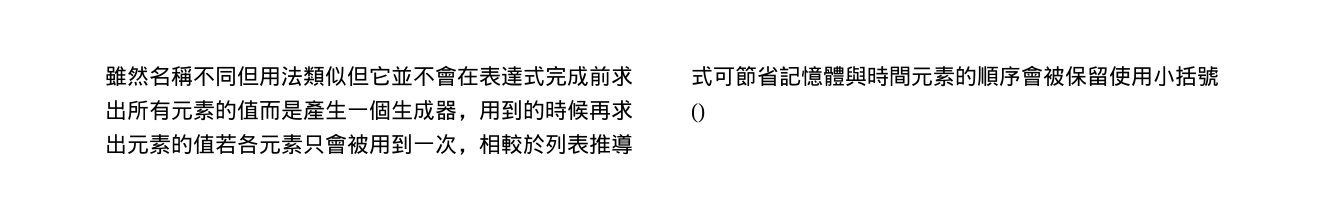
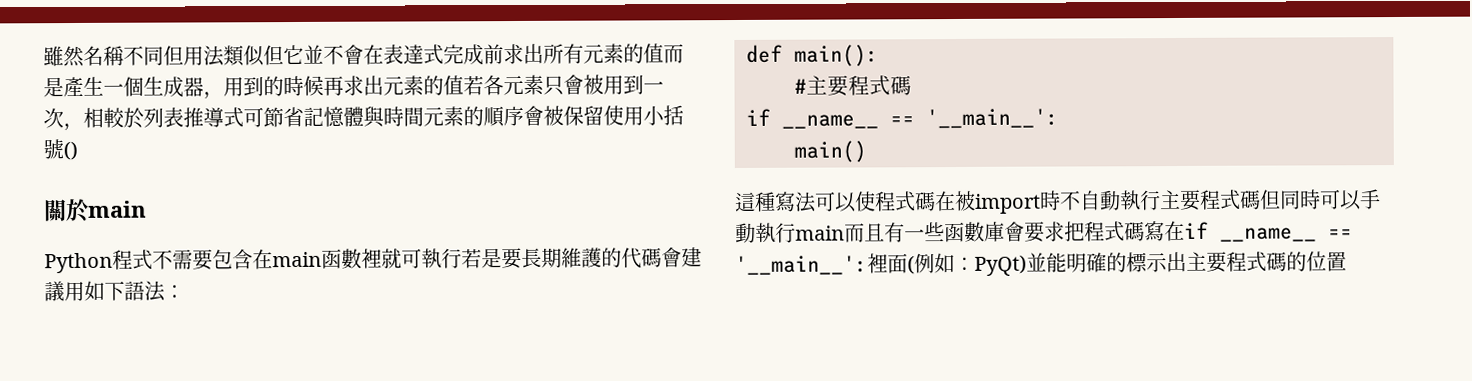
(705, 113) none -> [44,198,147,223] [44,247,702,274] [44,280,185,302] [746,44,879,67] [794,75,912,97] [746,108,1059,129] [794,140,867,163] [735,189,1381,214] [735,220,1353,244] [735,251,1347,276] // 關於main // Python程式不需要包含在main函數裡就可執行若是要長期維護的代碼會建議用如下語法： // def main(): // #主要程式碼 // if __name__ == '__main__': // main() // 這種寫法可以使程式碼在被import時不自動執行主要程式碼但同時可以手動執行main而且有一些函數庫會要求把程式碼寫在if __name__ == '__main__':裡面(例如：PyQt)並能明確的標示出主要程式碼的位置

